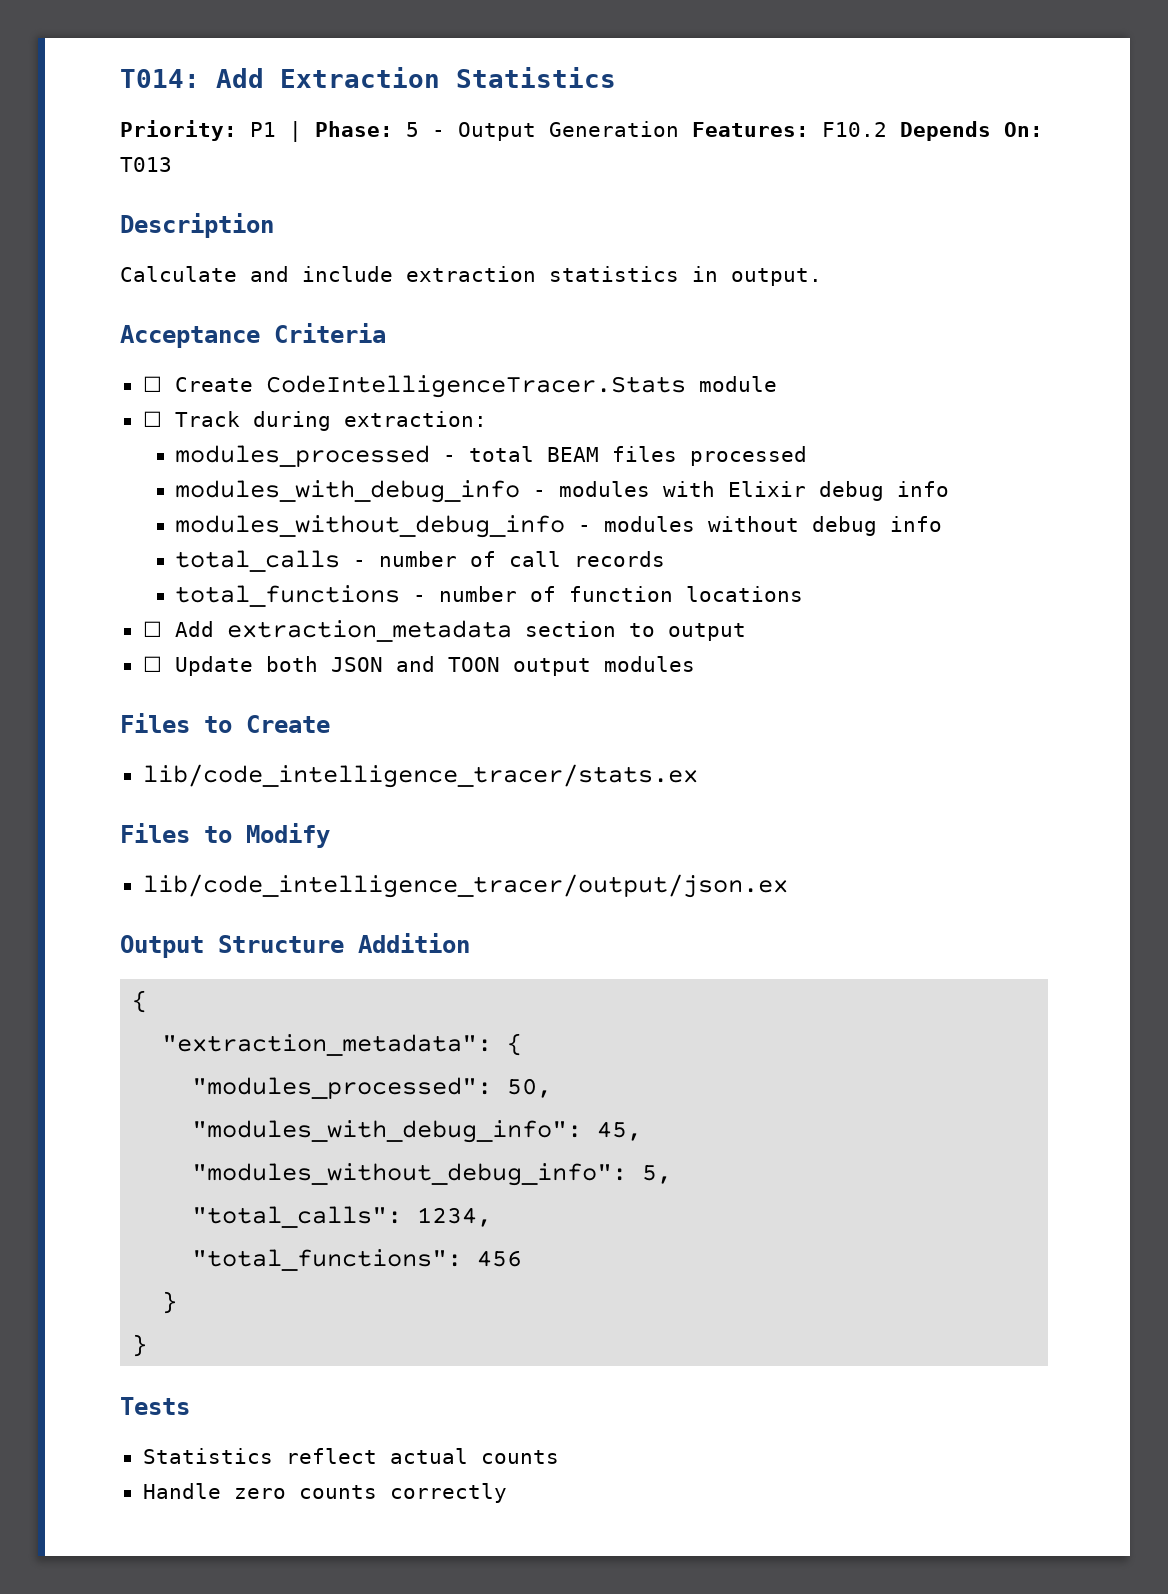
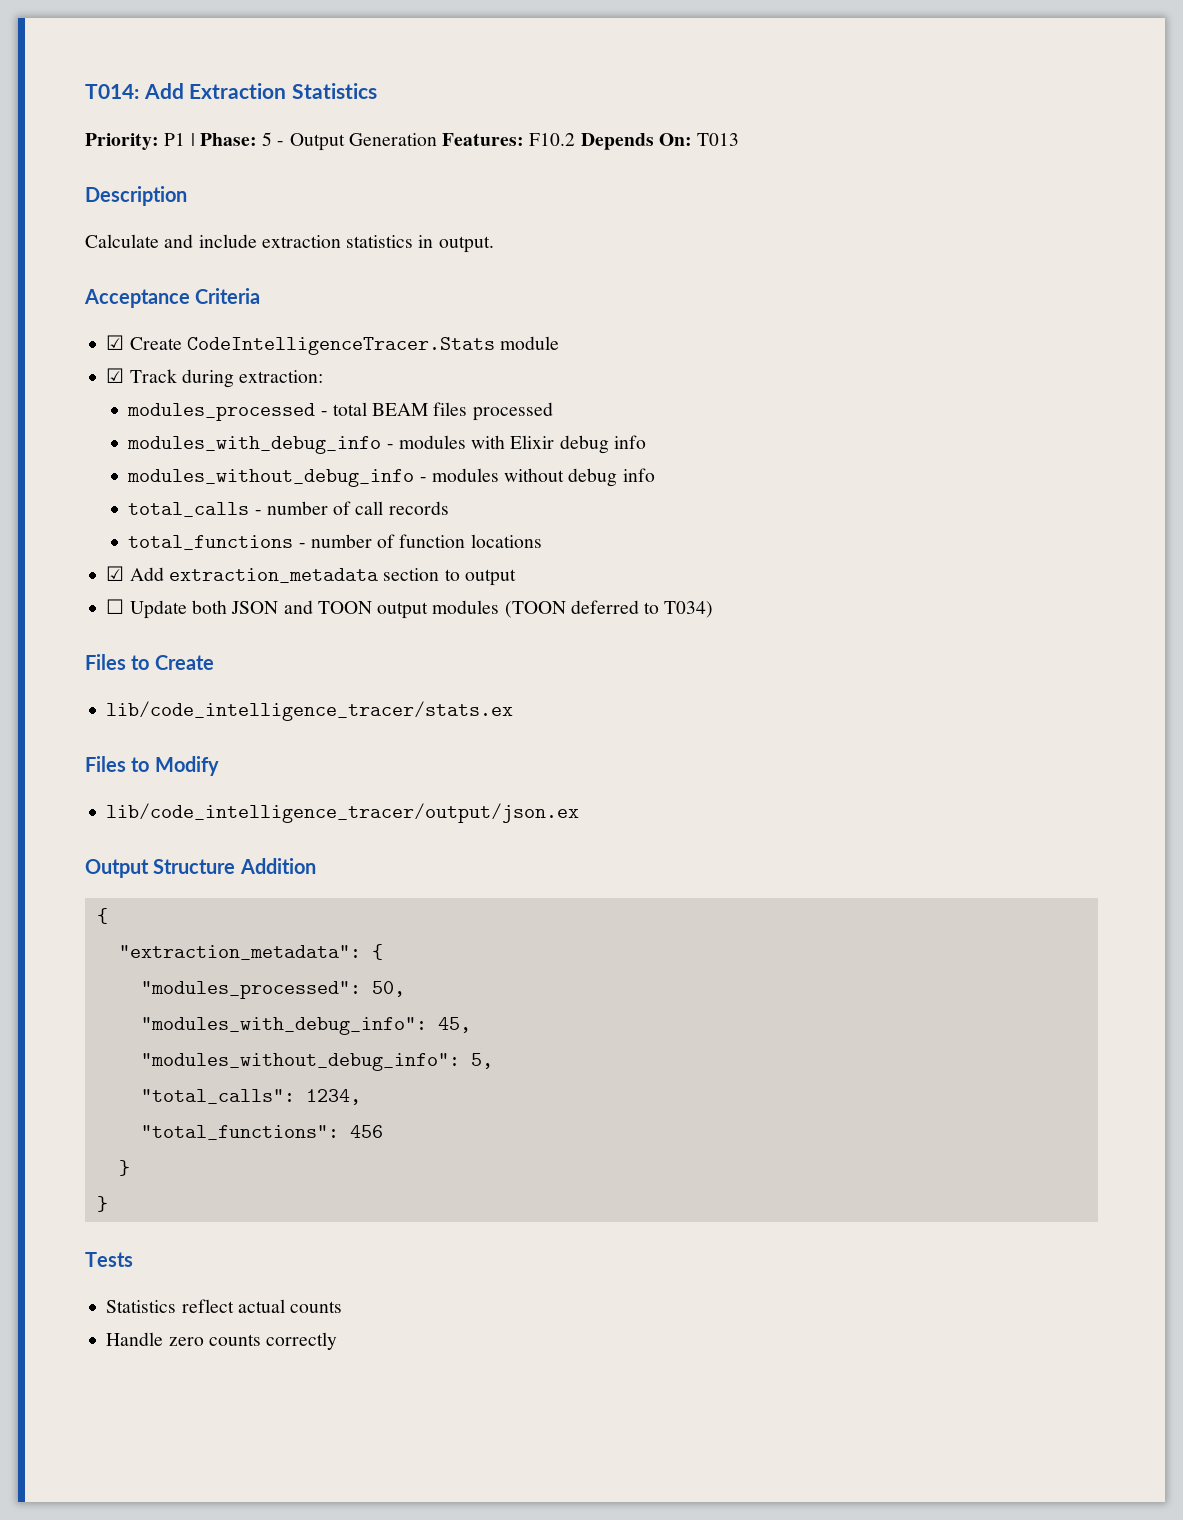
[142,376,162,392] ☐ -> [106,335,125,350] ☑
[142,411,162,427] ☐ -> [106,368,125,383] ☑
[142,621,162,637] ☐ -> [106,566,125,581] ☑
(695, 664) none -> [504,600,714,618] (TOON deferred to T034)

